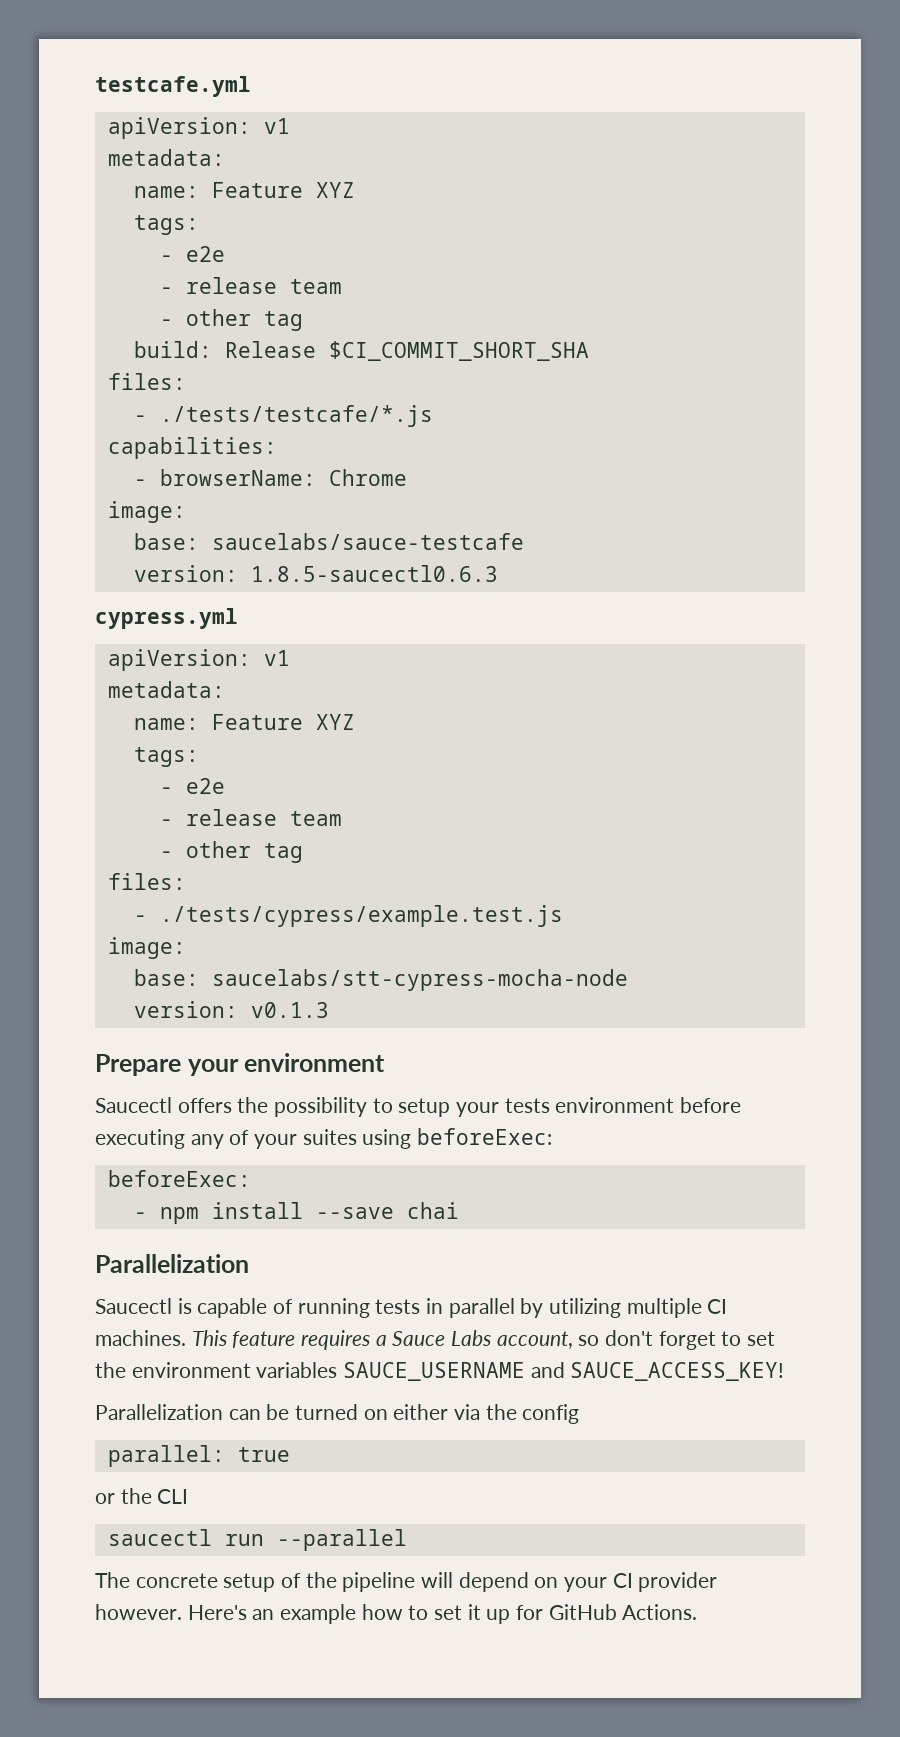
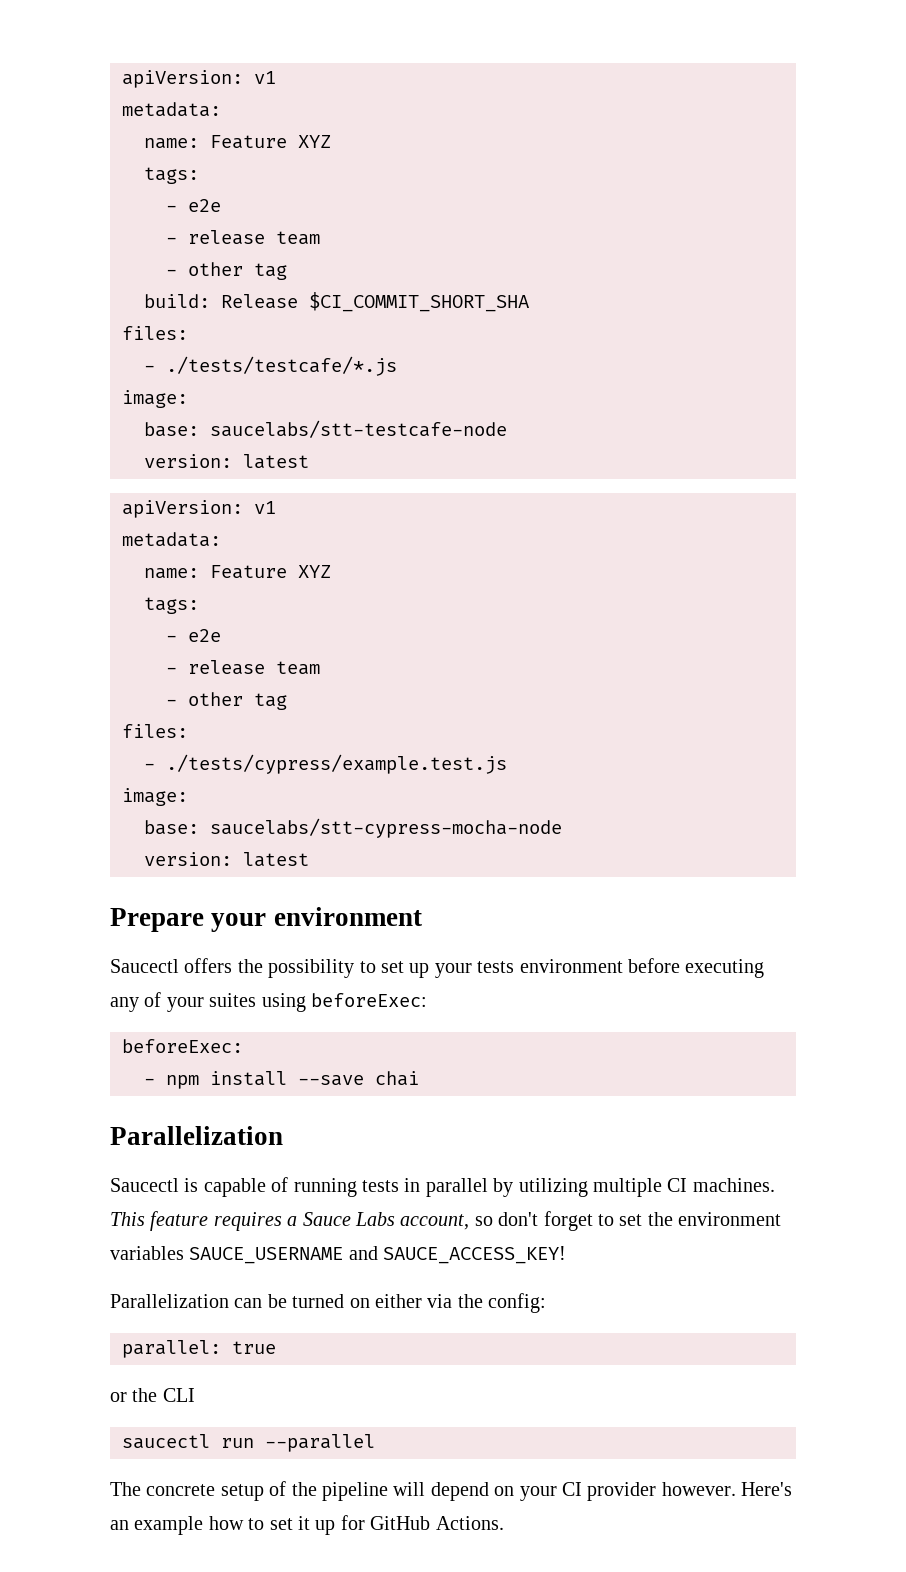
[95,76,251,97] testcafe.yml // -> (122, 79) none
[107,437,277,459] [133,469,407,486] [107,501,186,523] [133,533,524,550] [133,565,498,582] [95,608,238,629] // capabilities: // - browserName: Chrome // image: // base: saucelabs/sauce-testcafe // version: 1.8.5-saucectl0.6.3 // cypress.yml -> [122,390,188,408] [144,420,507,438] [144,454,309,469] // image: // base: saucelabs/stt-testcafe-node // version: latest
[250,1002,329,1018] v0.1.3 -> [243,852,309,867] latest
[398,1098,451,1117] setup -> [381,961,430,978] set up
[522,1404,580,1424] config -> [488,1293,547,1313] config:

